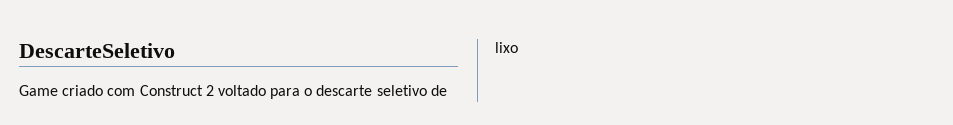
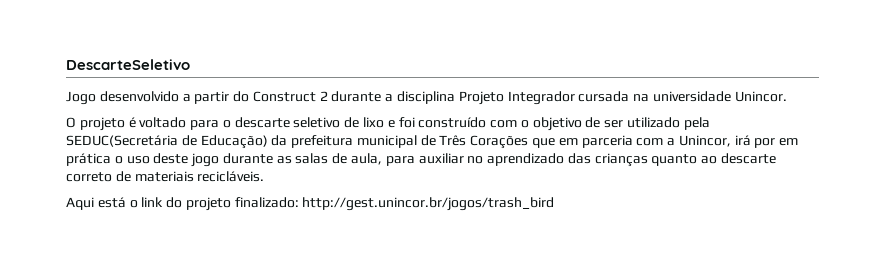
[19,85,214,96] Game criado com Construct 2 -> [66,91,787,105] [66,117,136,131] Jogo desenvolvido a partir do Construct 2 durante a disciplina Projeto Integrador cursada na universidade Unincor. // O projeto é
(518, 47) none -> [387,117,710,131] [66,135,799,149] [66,153,777,167] [66,171,265,182] [66,197,555,211] e foi construído com o objetivo de ser utilizado pela SEDUC(Secretária de Educação) da prefeitura municipal de Três Corações que em parceria com a Unincor, irá por em prática o uso deste jogo durante as salas de aula, para auxiliar no aprendizado das crianças quanto ao descarte correto de materiais recicláveis. // Aqui está o link do projeto finalizado: http://gest.unincor.br/jogos/trash_bird

